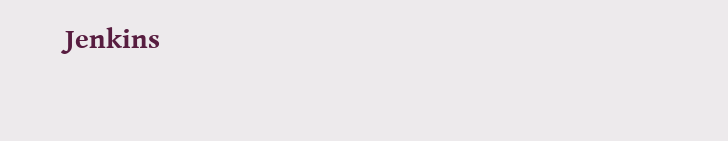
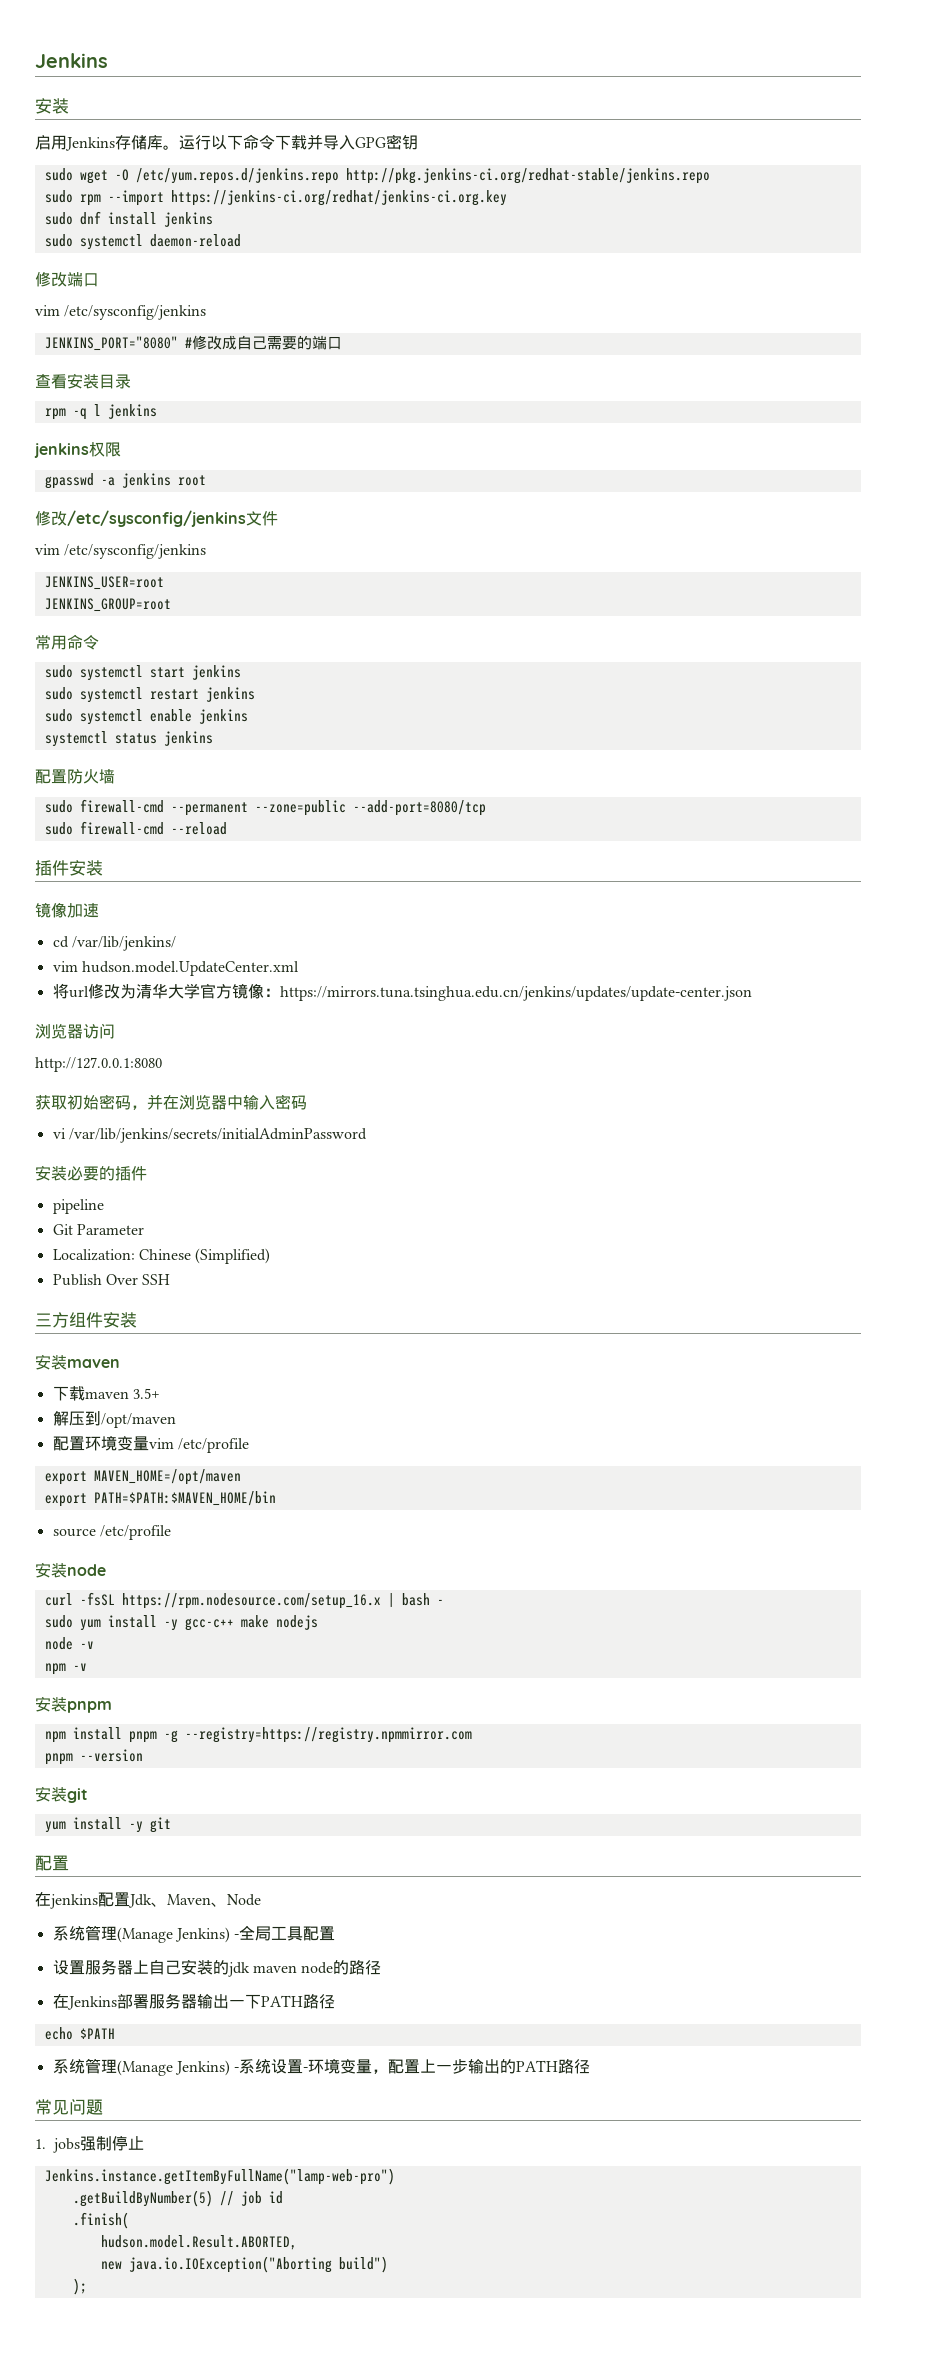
[61,27,160,54] Jenkins -> [35,53,108,68] [35,98,69,114] [35,134,418,151] [44,168,710,184] [44,190,507,206] [44,211,213,227] [44,234,241,250] [35,271,99,287] [35,305,207,320] [44,335,342,351] [35,373,131,389] [44,404,157,420] [34,442,121,458] [44,473,206,489] [35,510,278,527] [35,544,207,559] [44,576,164,590] [44,598,171,612] [35,634,99,650] [44,665,241,681] [44,687,255,703] [44,709,248,725] [44,731,213,747] [35,769,115,784] [44,799,486,816] [44,821,227,835] [35,860,103,876] [35,902,99,918] [52,936,176,951] [52,961,299,976] [52,983,752,1001] [35,1023,115,1039] [35,1057,162,1072] [35,1094,307,1110] [52,1128,367,1143] [35,1165,147,1181] [52,1199,104,1214] [52,1224,144,1235] [52,1248,271,1264] [52,1274,171,1286] [35,1312,137,1328] [35,1354,120,1370] [52,1386,160,1401] [52,1411,176,1428] [52,1435,249,1453] [44,1469,241,1485] [44,1491,276,1507] [52,1525,171,1540] [35,1562,106,1578] [44,1592,444,1609] [44,1615,318,1631] [44,1637,94,1650] [44,1663,87,1675] [35,1696,112,1713] [44,1727,472,1743] [44,1749,143,1765] [35,1786,88,1803] [44,1817,171,1833] [35,1855,69,1871] [35,1892,261,1909] [52,1925,336,1943] [52,1959,382,1977] [52,1993,335,2010] [44,2027,115,2040] [52,2058,591,2076] [35,2099,103,2115] [35,2135,144,2153] [44,2168,395,2185] [72,2190,283,2207] [72,2212,129,2229] [100,2235,297,2250] [100,2256,388,2273] [72,2278,87,2295] Jenkins // 安装 // 启用Jenkins存储库。运行以下命令下载并导入GPG密钥 // sudo wget -O /etc/yum.repos.d/jenkins.repo http://pkg.jenkins-ci.org/redhat-stable/jenkins.repo // sudo rpm --import https://jenkins-ci.org/redhat/jenkins-ci.org.key // sudo dnf install jenkins // sudo systemctl daemon-reload // 修改端口 // vim /etc/sysconfig/jenkins // JENKINS_PORT="8080" #修改成自己需要的端口 // 查看安装目录 // rpm -q l jenkins // jenkins权限 // gpasswd -a jenkins root // 修改/etc/sysconfig/jenkins文件 // vim /etc/sysconfig/jenkins // JENKINS_USER=root // JENKINS_GROUP=root // 常用命令 // sudo systemctl start jenkins // sudo systemctl restart jenkins // sudo systemctl enable jenkins // systemctl status jenkins // 配置防火墙 // sudo firewall-cmd --permanent --zone=public --add-port=8080/tcp // sudo firewall-cmd --reload // 插件安装 // 镜像加速 // cd /var/lib/jenkins/ // vim hudson.model.UpdateCenter.xml // 将url修改为清华大学官方镜像：https://mirrors.tuna.tsinghua.edu.cn/jenkins/updates/update-center.json // 浏览器访问 // http://127.0.0.1:8080 // 获取初始密码，并在浏览器中输入密码 // vi /var/lib/jenkins/secrets/initialAdminPassword // 安装必要的插件 // pipeline // Git Parameter // Localization: Chinese (Simplified) // Publish Over SSH // 三方组件安装 // 安装maven // 下载maven 3.5+ // 解压到/opt/maven // 配置环境变量vim /etc/profile // export MAVEN_HOME=/opt/maven // export PATH=$PATH:$MAVEN_HOME/bin // source /etc/profile // 安装node // curl -fsSL https://rpm.nodesource.com/setup_16.x | bash - // sudo yum install -y gcc-c++ make nodejs // node -v // npm -v // 安装pnpm // npm install pnpm -g --registry=https://registry.npmmirror.com // pnpm --version // 安装git // yum install -y git // 配置 // 在jenkins配置Jdk、Maven、Node // 系统管理(Manage Jenkins) -全局工具配置 // 设置服务器上自己安装的jdk maven node的路径 // 在Jenkins部署服务器输出一下PATH路径 // echo $PATH // 系统管理(Manage Jenkins) -系统设置-环境变量，配置上一步输出的PATH路径 // 常见问题 // 1. jobs强制停止 // Jenkins.instance.getItemByFullName("lamp-web-pro") // .getBuildByNumber(5) // job id // .finish( // hudson.model.Result.ABORTED, // new java.io.IOException("Aborting build") // );

